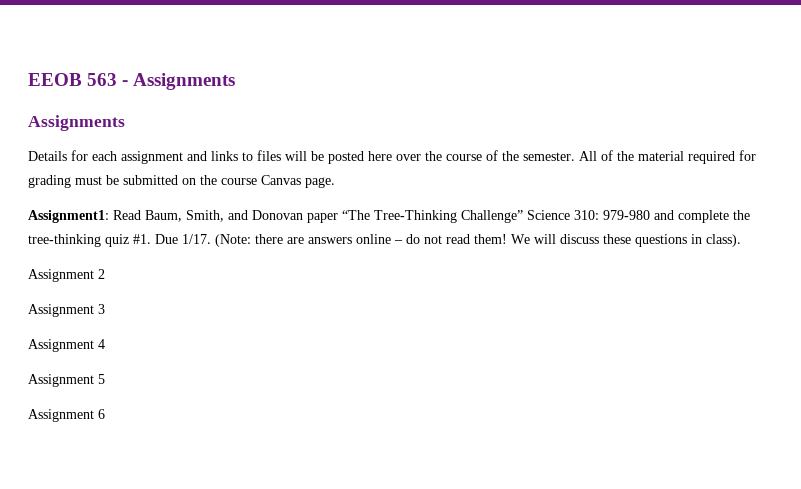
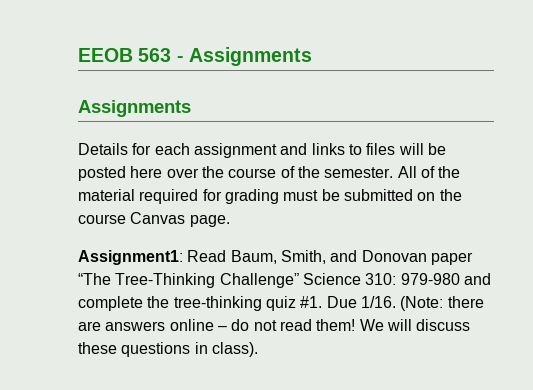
[182,234,211,244] 1/17. -> [360,296,396,308] 1/16.
[28,269,105,282] [28,304,105,317] [28,339,105,352] [28,374,105,387] [28,409,105,422] // Assignment 2 // Assignment 3 // Assignment 4 // Assignment 5 // Assignment 6 -> (258, 349) none

